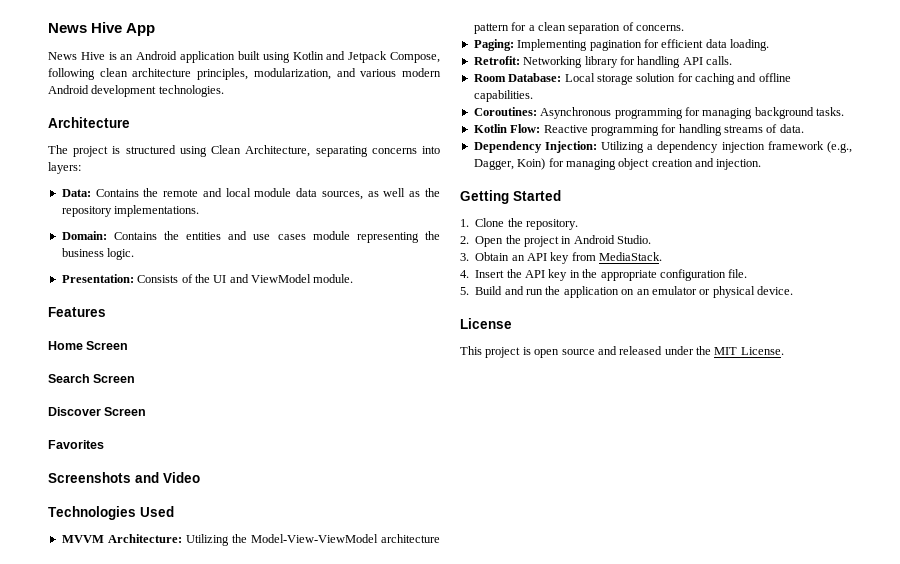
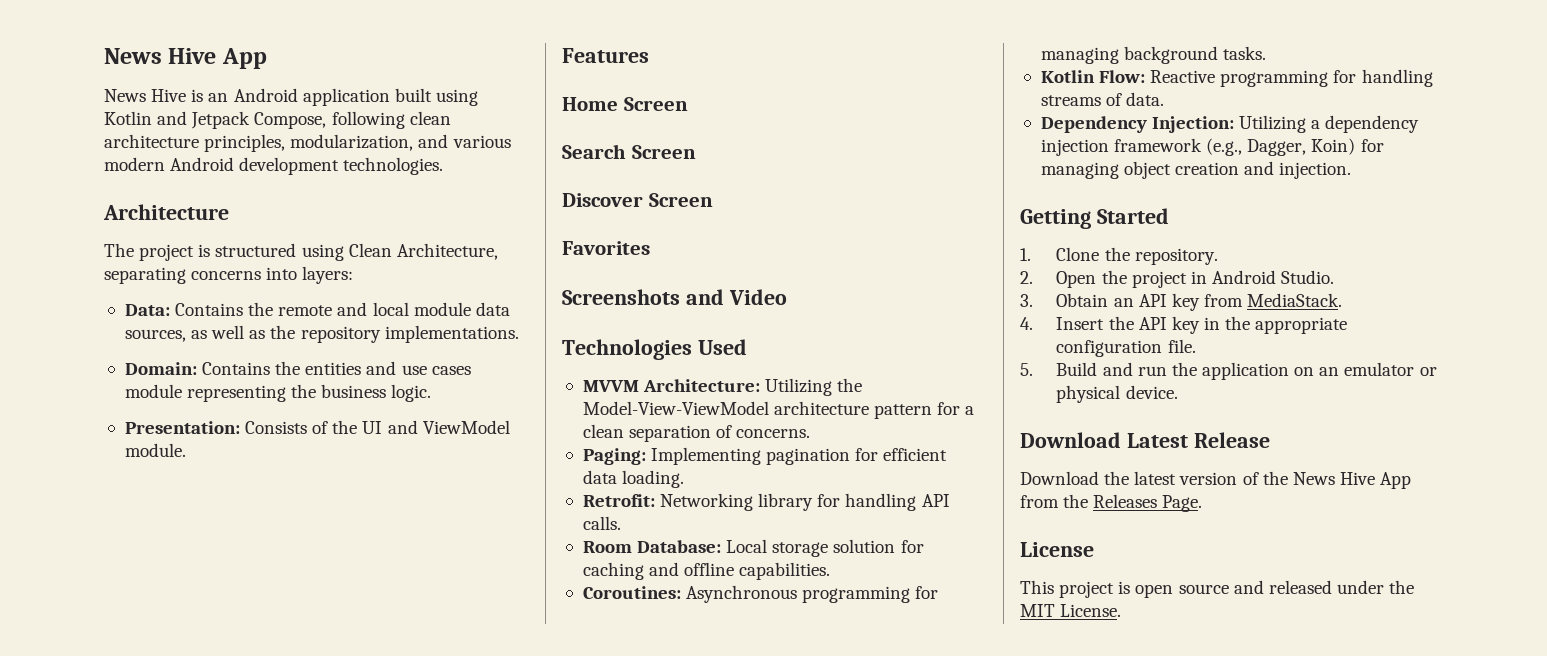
(793, 290) none -> [1020,432,1270,448] [1020,471,1412,489] [1020,494,1203,512] // Download Latest Release // Download the latest version of the News Hive App from the Releases Page.

